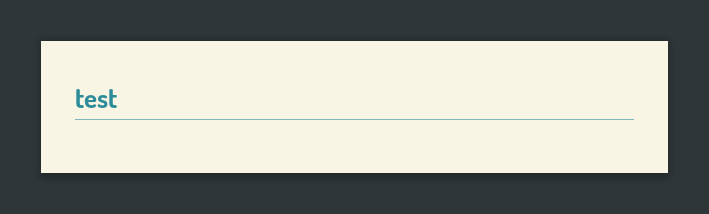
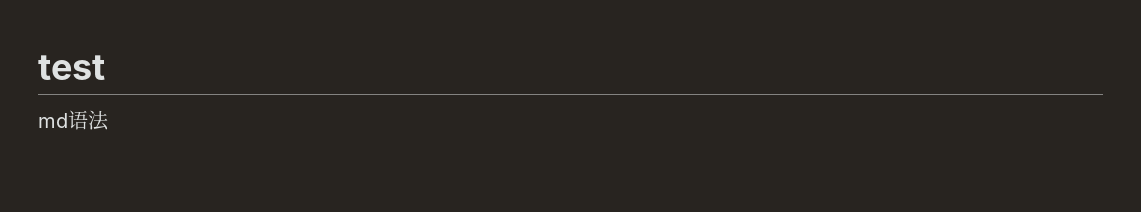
(117, 98) none -> [38,110,109,131] // md语法

